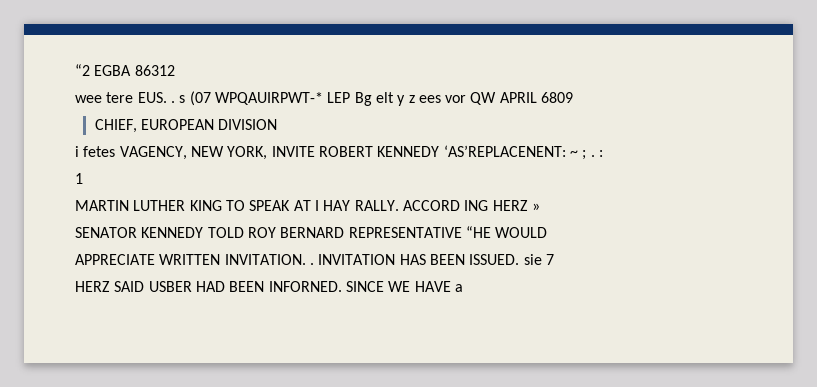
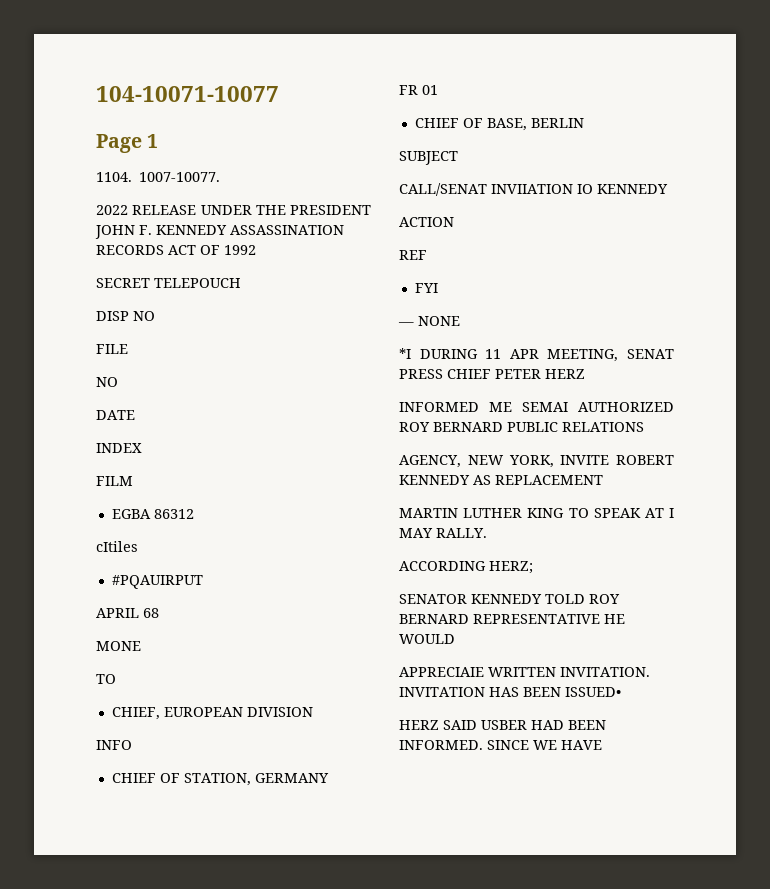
[75,64,175,76] [75,91,574,106] [94,119,278,133] [75,146,187,160] “2 EGBA 86312 // wee tere EUS. . s (07 WPQAUIRPWT-* LEP Bg elt y z ees vor QW APRIL 6809 // CHIEF, EUROPEAN DIVISION // i fetes VAGENCY, -> [96,86,279,102] [96,134,159,153] [96,172,221,182] [96,205,371,215] [95,225,344,239] [96,245,256,255] [96,278,241,288] [96,311,155,321] [96,344,128,354] [96,377,118,387] [96,410,135,420] [96,443,142,453] [96,476,133,486] [111,509,194,519] [96,541,138,552] [111,575,203,589] [96,608,159,618] [96,641,141,651] [96,674,116,684] [111,707,313,720] [96,740,132,750] [111,773,329,786] [399,85,438,95] [414,118,584,131] [399,151,458,165] [399,183,668,196] [399,217,454,227] [399,250,427,260] [414,283,438,293] [398,316,460,326] [399,348,674,362] [399,369,585,379] [399,402,674,412] [399,422,644,432] [399,455,461,468] 104-10071-10077 // Page 1 // 1104. 1007-10077. // 2022 RELEASE UNDER THE PRESIDENT JOHN F. KENNEDY ASSASSINATION RECORDS ACT OF 1992 // SECRET TELEPOUCH // DISP NO // FILE // NO // DATE // INDEX // FILM // EGBA 86312 // cItiles // #PQAUIRPUT // APRIL 68 // MONE // TO // CHIEF, EUROPEAN DIVISION // INFO // CHIEF OF STATION, GERMANY // FR 01 // CHIEF OF BASE, BERLIN // SUBJECT // CALL/SENAT INVIIATION IO KENNEDY // ACTION // REF // FYI // — NONE // *I DURING 11 APR MEETING, SENAT PRESS CHIEF PETER HERZ // INFORMED ME SEMAI AUTHORIZED ROY BERNARD PUBLIC RELATIONS // AGENCY,
[443,145,603,160] [75,173,83,184] ‘AS’REPLACENENT: ~ ; . : // 1 -> [473,475,603,485] AS REPLACEMENT
[323,200,351,211] HAY -> [399,528,433,538] MAY
[402,200,540,211] ACCORD ING HERZ » -> [399,561,533,574] // ACCORDING HERZ;
[465,226,491,238] “HE -> [604,614,625,624] HE
[75,254,155,265] APPRECIATE -> [399,667,484,677] APPRECIAIE
[309,263,314,265] . -> (650, 672) none
[469,254,554,265] ISSUED. sie 7 -> [565,687,621,697] ISSUED•
[268,281,342,292] INFORNED. -> [399,740,483,750] INFORMED.
[454,284,463,292] a -> (602, 745) none

